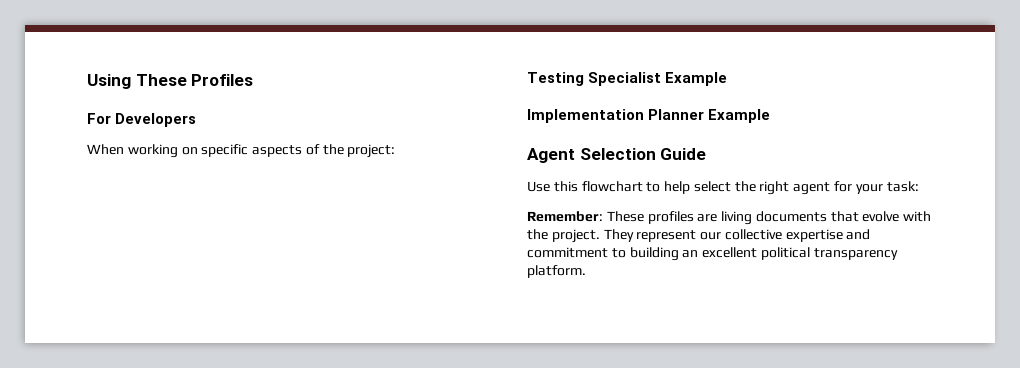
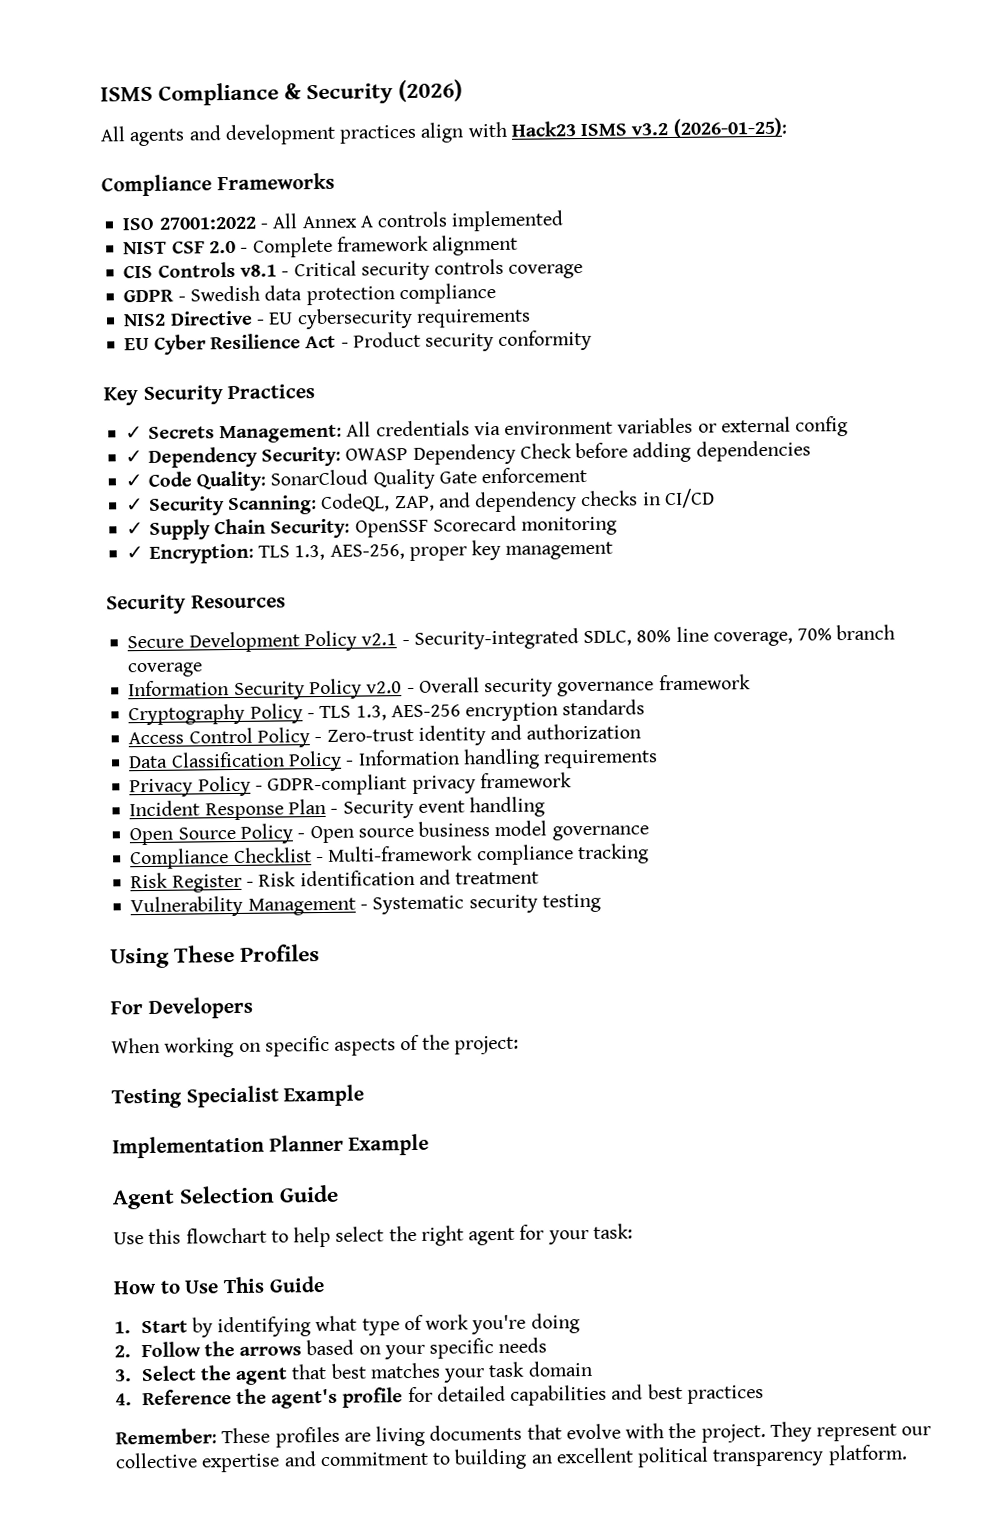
(87, 81) none -> [100,79,464,106] [100,117,787,147] [101,172,335,197] [122,210,565,232] [123,234,519,258] [123,258,584,281] [123,282,496,306] [123,307,531,330] [124,329,593,355] [103,384,316,406] [125,416,849,444] [125,440,811,468] [125,466,588,492] [126,488,715,516] [126,515,618,540] [126,539,614,564] [106,594,286,615] [127,624,896,653] [127,662,204,678] [128,674,751,700] [128,699,646,726] [128,723,642,748] [128,748,659,772] [129,772,572,798] [129,796,546,821] [129,820,649,846] [130,843,649,870] [130,869,540,893] [130,893,601,918] ISMS Compliance & Security (2026) // All agents and development practices align with Hack23 ISMS v3.2 (2026-01-25): // Compliance Frameworks // ISO 27001:2022 - All Annex A controls implemented // NIST CSF 2.0 - Complete framework alignment // CIS Controls v8.1 - Critical security controls coverage // GDPR - Swedish data protection compliance // NIS2 Directive - EU cybersecurity requirements // EU Cyber Resilience Act - Product security conformity // Key Security Practices // ✓ Secrets Management: All credentials via environment variables or external config // ✓ Dependency Security: OWASP Dependency Check before adding dependencies // ✓ Code Quality: SonarCloud Quality Gate enforcement // ✓ Security Scanning: CodeQL, ZAP, and dependency checks in CI/CD // ✓ Supply Chain Security: OpenSSF Scorecard monitoring // ✓ Encryption: TLS 1.3, AES-256, proper key management // Security Resources // Secure Development Policy v2.1 - Security-integrated SDLC, 80% line coverage, 70% branch coverage // Information Security Policy v2.0 - Overall security governance framework // Cryptography Policy - TLS 1.3, AES-256 encryption standards // Access Control Policy - Zero-trust identity and authorization // Data Classification Policy - Information handling requirements // Privacy Policy - GDPR-compliant privacy framework // Incident Response Plan - Security event handling // Open Source Policy - Open source business model governance // Compliance Checklist - Multi-framework compliance tracking // Risk Register - Risk identification and treatment // Vulnerability Management - Systematic security testing //
(919, 186) none -> [113,1276,325,1295] [114,1313,580,1338] [114,1337,548,1360] [114,1360,593,1386] [115,1383,764,1409] // How to Use This Guide // 1. Start by identifying what type of work you're doing // 2. Follow the arrows based on your specific needs // 3. Select the agent that best matches your task domain // 4. Reference the agent's profile for detailed capabilities and best practices

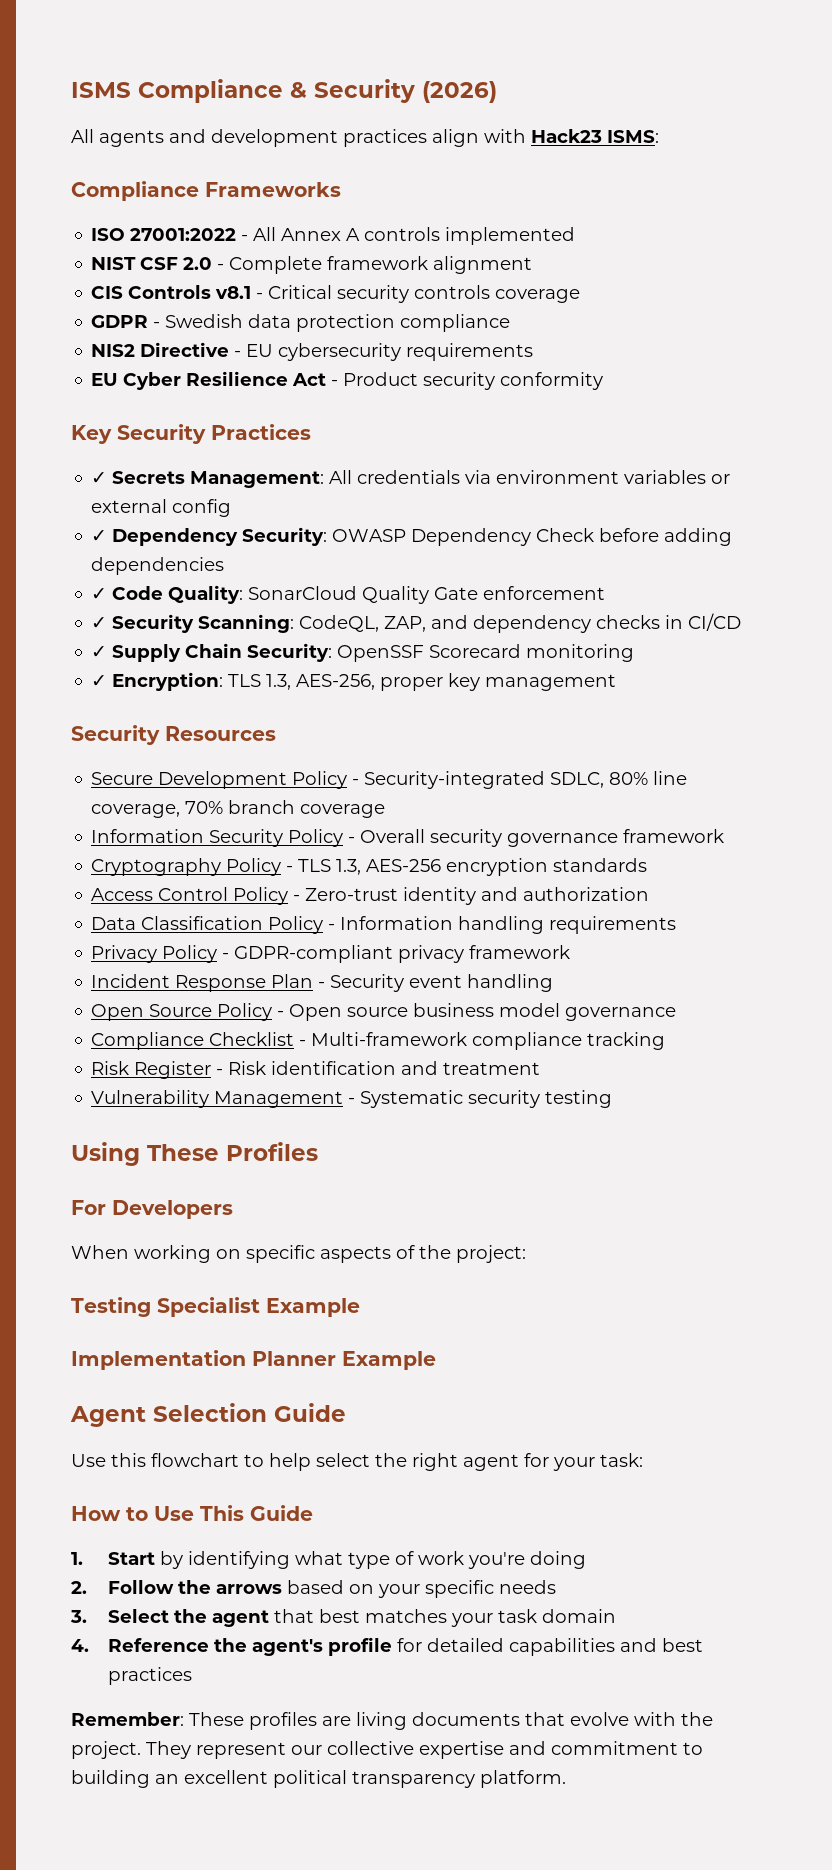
[580,117,787,138] ISMS v3.2 (2026-01-25): -> [607,130,659,143] ISMS:
[361,633,398,646] v2.1 -> (348, 780) none
[366,681,403,694] v2.0 -> (344, 838) none

